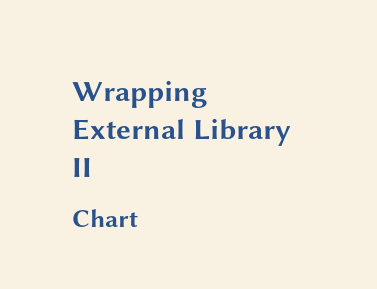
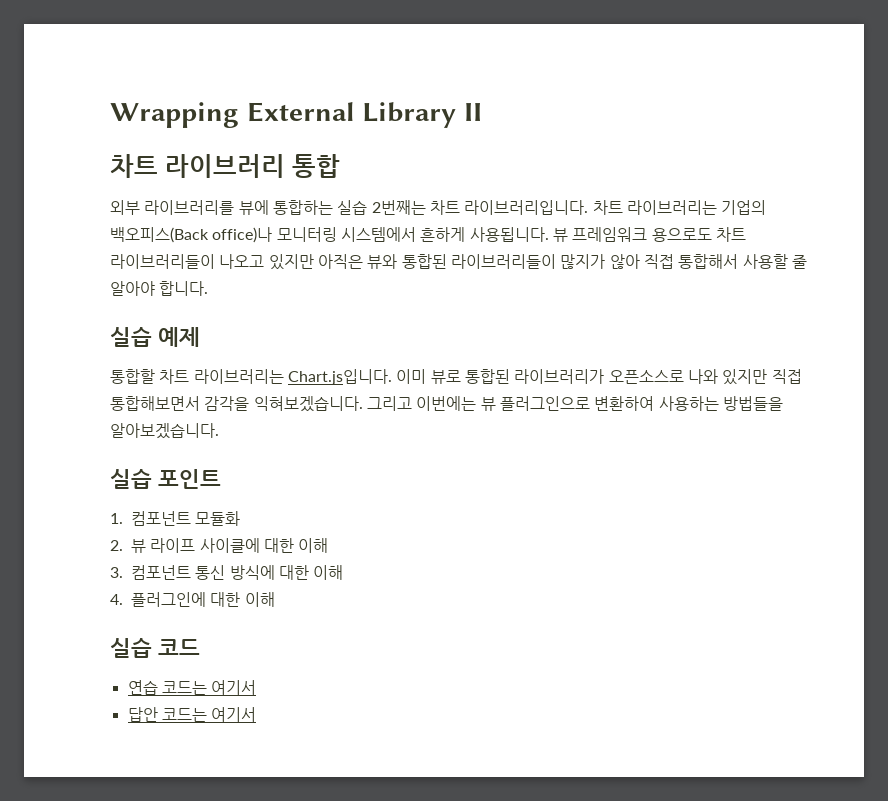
[72,209,138,227] Chart -> [110,154,340,178] [110,200,767,215] [110,227,746,243] [110,254,807,270] [110,281,209,296] [110,327,200,347] [110,369,802,385] [110,396,783,412] [110,423,219,439] [110,469,221,489] [110,511,241,526] [110,538,329,553] [110,565,344,580] [110,592,275,607] [110,638,200,658] [127,680,257,695] [127,707,257,722] 차트 라이브러리 통합 // 외부 라이브러리를 뷰에 통합하는 실습 2번째는 차트 라이브러리입니다. 차트 라이브러리는 기업의 백오피스(Back office)나 모니터링 시스템에서 흔하게 사용됩니다. 뷰 프레임워크 용으로도 차트 라이브러리들이 나오고 있지만 아직은 뷰와 통합된 라이브러리들이 많지가 않아 직접 통합해서 사용할 줄 알아야 합니다. // 실습 예제 // 통합할 차트 라이브러리는 Chart.js입니다. 이미 뷰로 통합된 라이브러리가 오픈소스로 나와 있지만 직접 통합해보면서 감각을 익혀보겠습니다. 그리고 이번에는 뷰 플러그인으로 변환하여 사용하는 방법들을 알아보겠습니다. // 실습 포인트 // 1. 컴포넌트 모듈화 // 2. 뷰 라이프 사이클에 대한 이해 // 3. 컴포넌트 통신 방식에 대한 이해 // 4. 플러그인에 대한 이해 // 실습 코드 // 연습 코드는 여기서 // 답안 코드는 여기서

